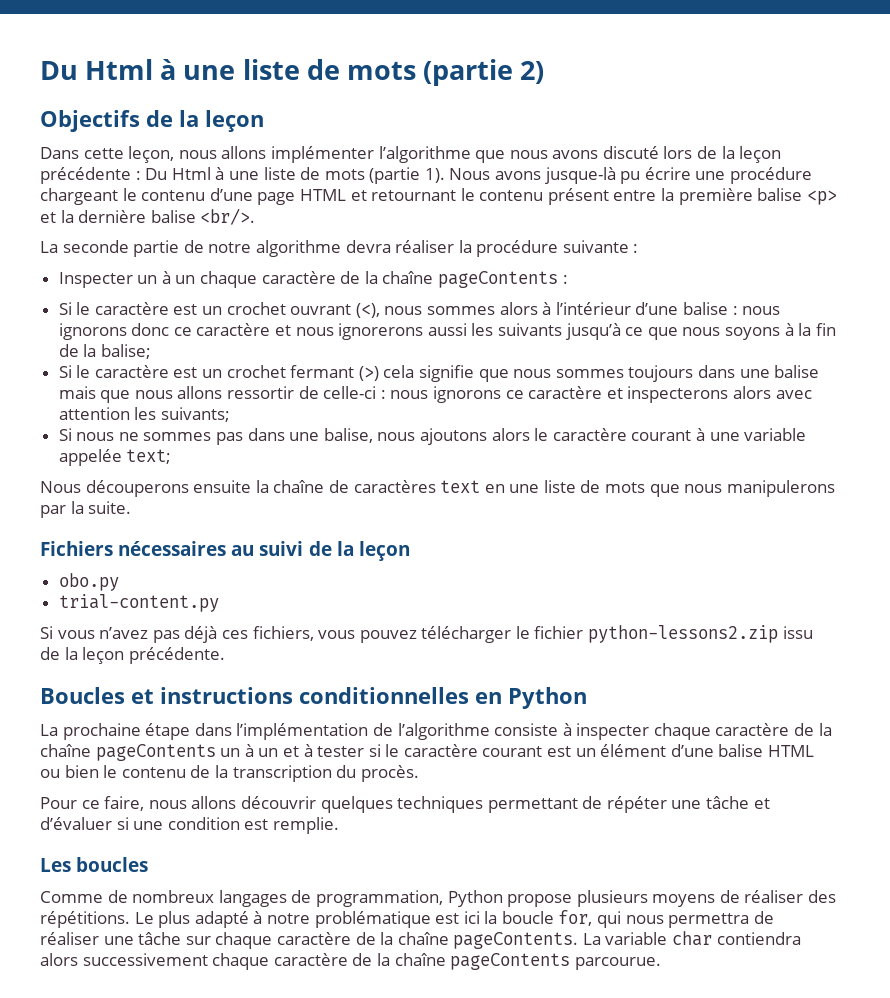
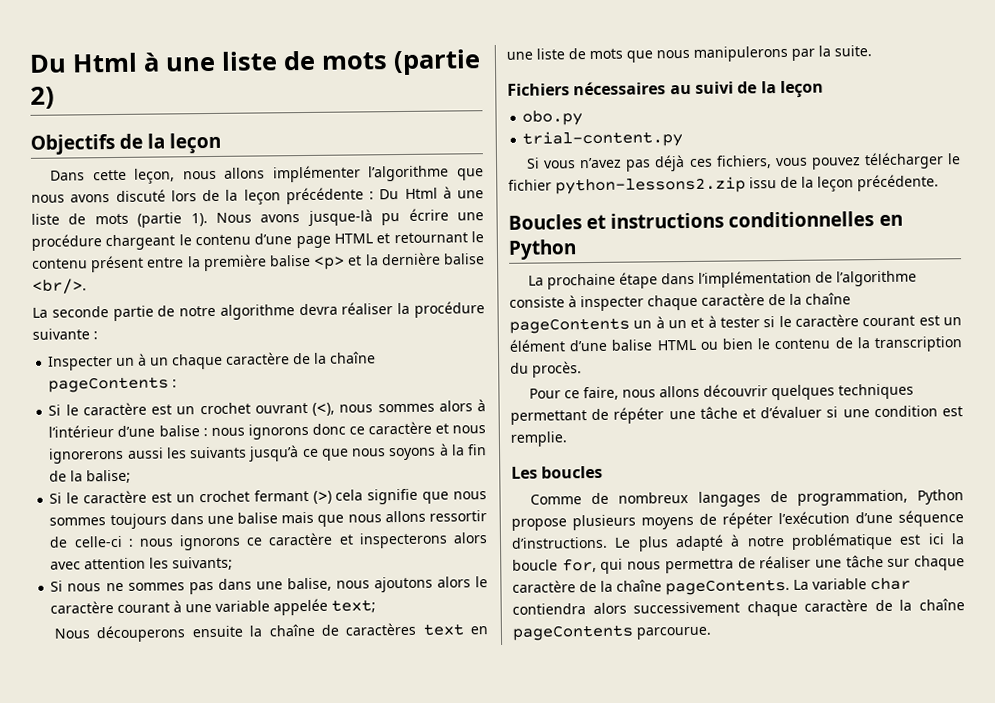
[744,890,837,903] [40,911,130,928] réaliser des répétitions. -> [722,510,964,529] [511,536,608,549] répéter l’exécution d’une séquence d’instructions.

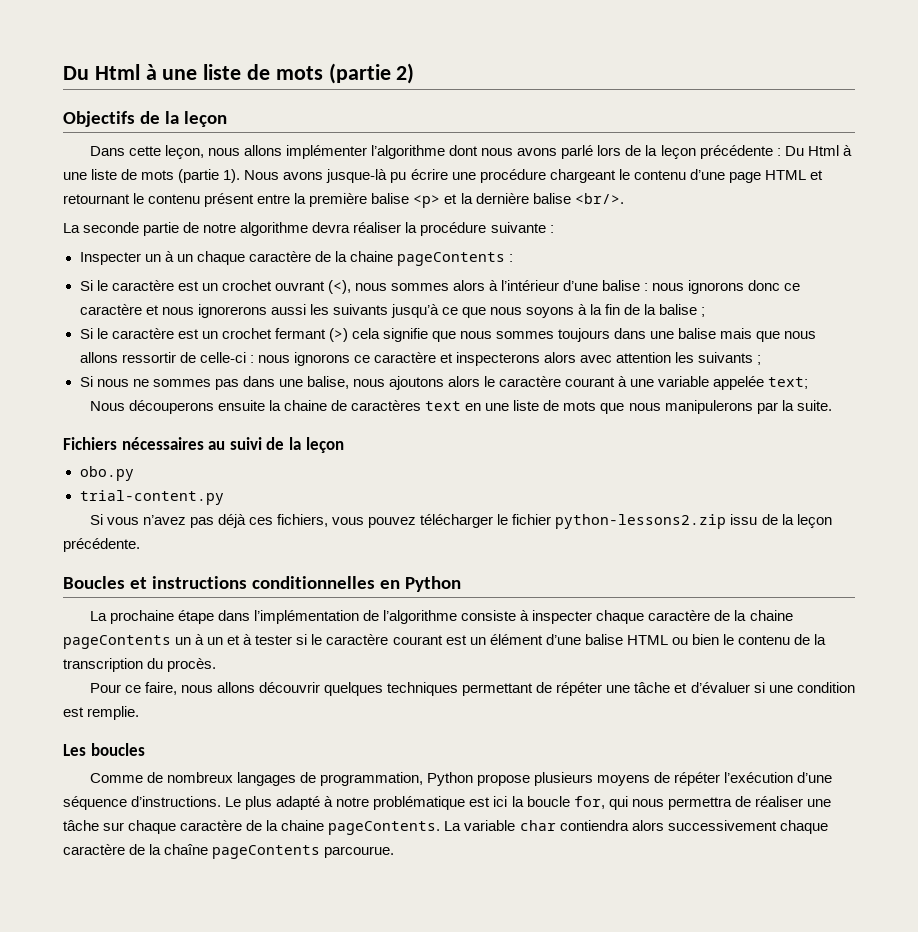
[457,168,484,181] que -> [449,145,479,156] dont
[115,189,166,202] discuté -> [561,145,594,159] parlé
[329,351,377,364] chaîne -> [349,251,393,262] chaine
[86,469,132,484] balise; -> [659,304,706,317] balise ;
[172,556,234,571] suivants; -> [698,352,762,365] suivants ;
[268,623,315,637] chaîne -> [284,400,328,411] chaine
[805,292,851,305] chaîne -> [749,610,793,621] chaine
[616,579,662,592] chaîne -> [281,820,325,831] chaine

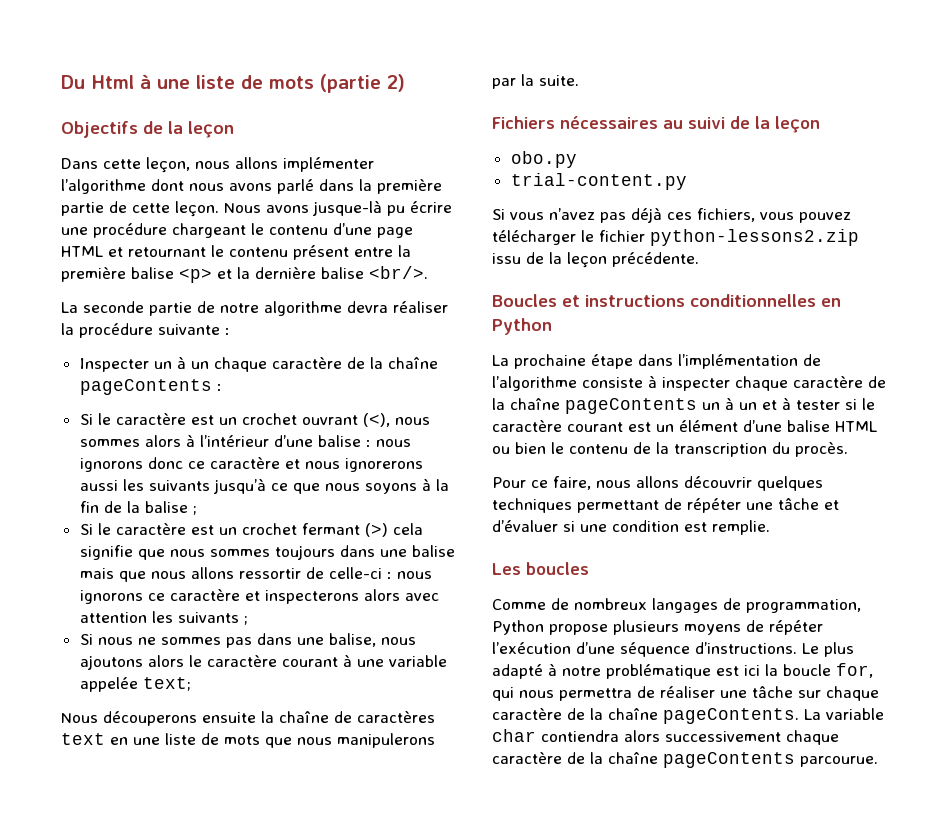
[597,145,852,159] [63,169,241,183] lors de la leçon précédente : Du Html à une liste de mots (partie 1). -> [319,179,442,194] [61,201,219,217] dans la première partie de cette leçon.
[349,251,393,262] chaine -> [387,357,438,369] chaîne
[284,400,328,411] chaine -> [279,711,329,723] chaîne
[749,610,793,621] chaine -> [510,398,560,410] chaîne
[281,820,325,831] chaine -> [608,708,658,720] chaîne

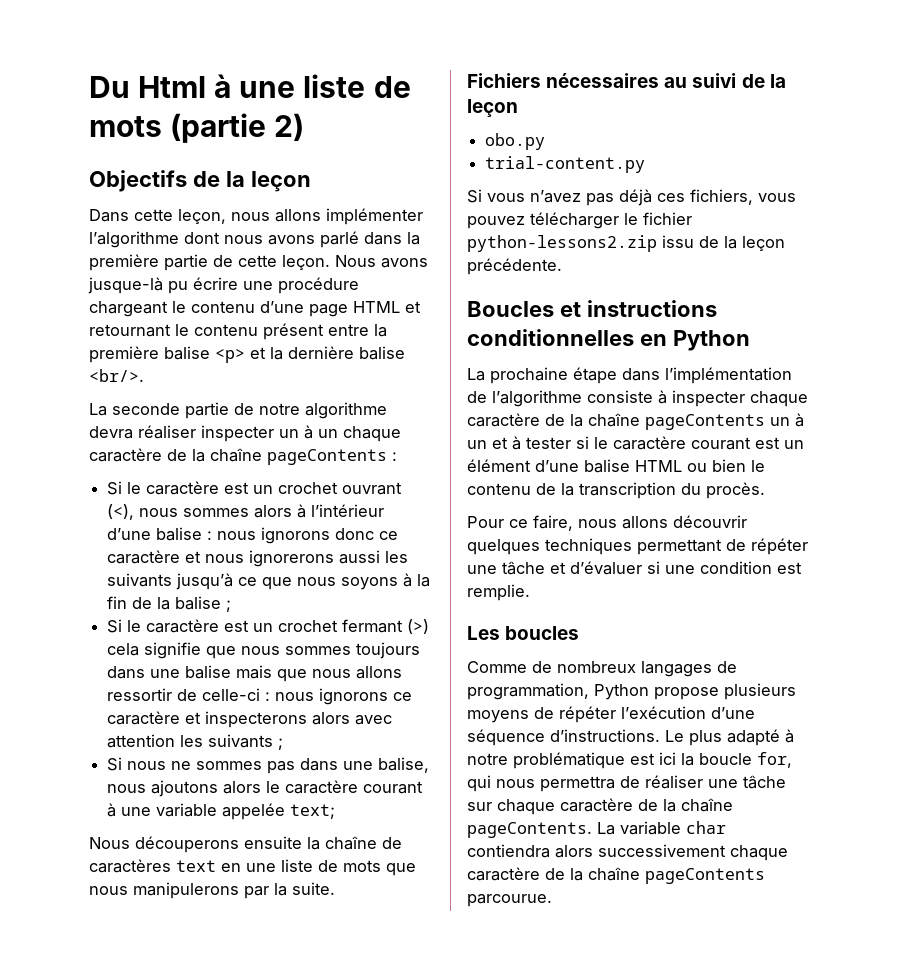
[61,323,230,338] [79,358,149,372] la procédure suivante : // Inspecter -> [201,425,274,442] inspecter

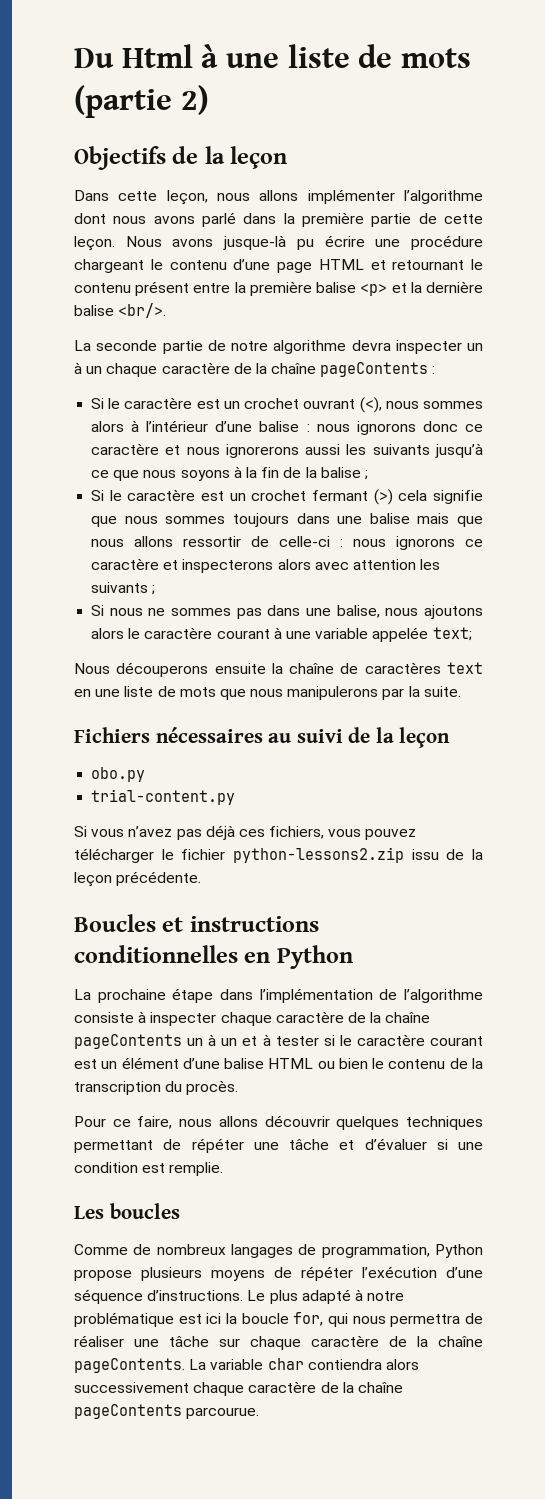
[138,425,196,439] réaliser -> (391, 345) none

